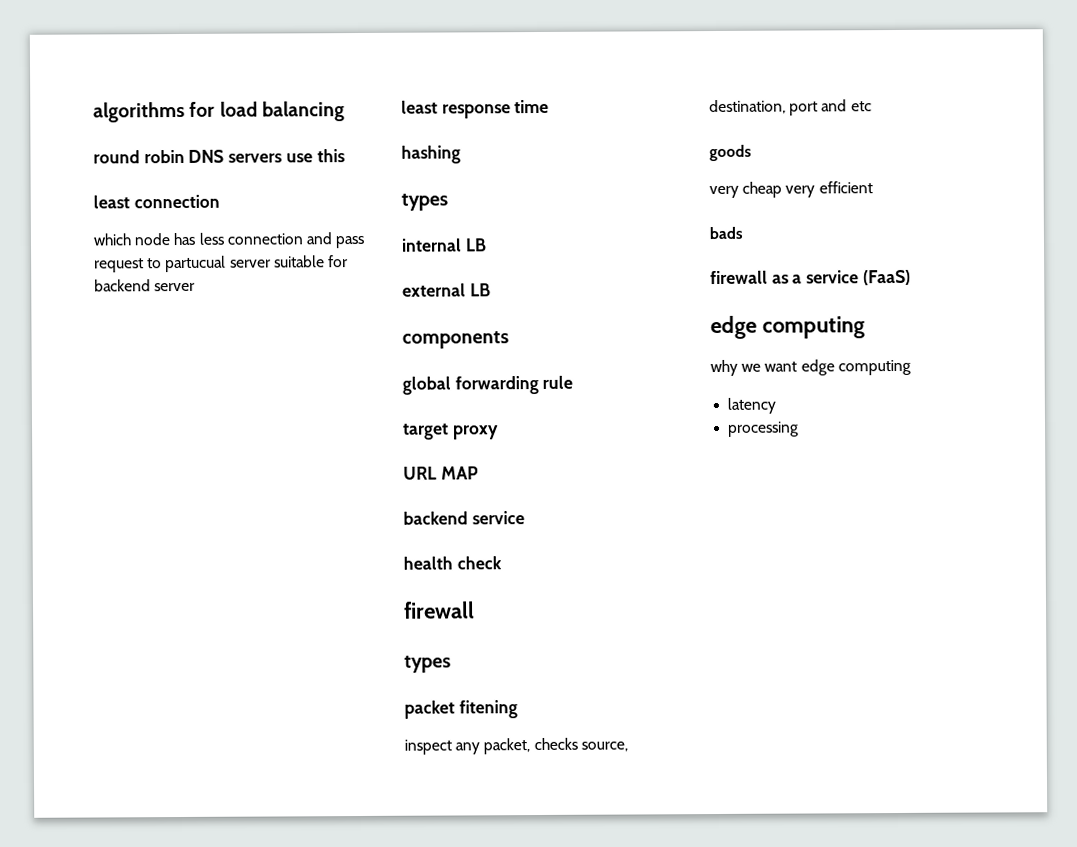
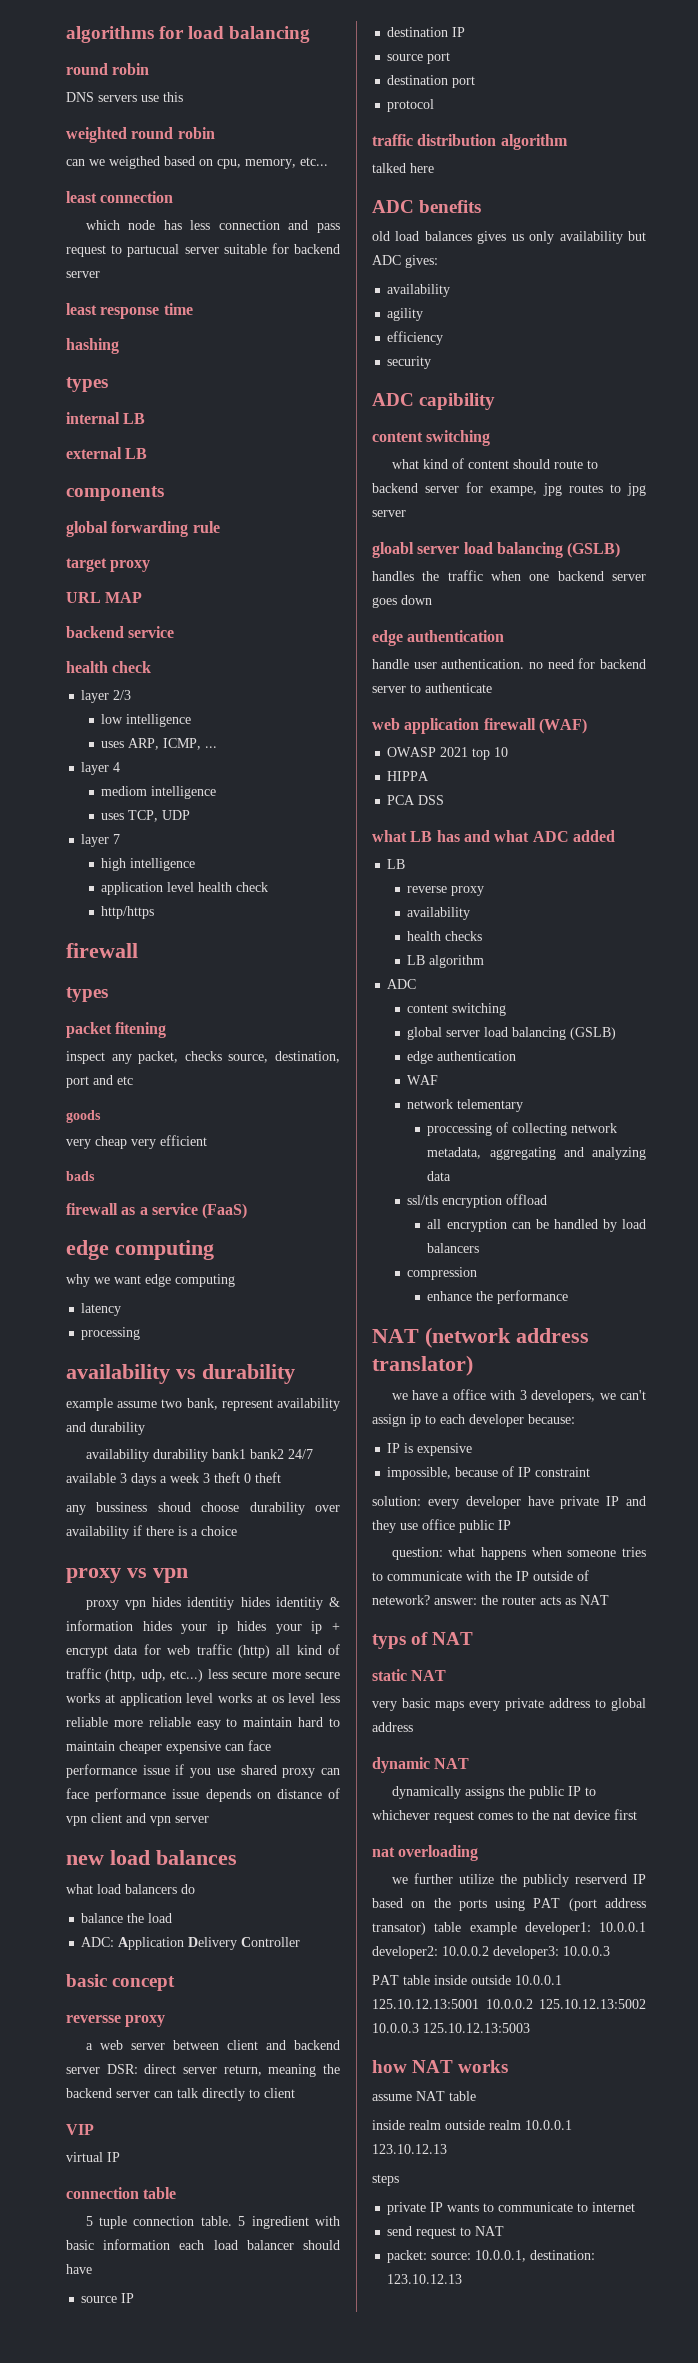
(185, 156) none -> (150, 69) //
(345, 156) none -> [66,127,215,143] [66,156,328,169] // weighted round robin // can we weigthed based on cpu, memory, etc...
(502, 563) none -> [81,690,132,703] [101,714,192,727] [101,738,218,750] [81,762,121,775] [101,786,217,799] [101,810,191,822] [81,834,121,847] [101,858,196,871] [101,882,269,895] [101,906,155,919] // layer 2/3 // low intelligence // uses ARP, ICMP, ... // layer 4 // mediom intelligence // uses TCP, UDP // layer 7 // high intelligence // application level health check // http/https
(800, 429) none -> [66,1364,295,1384] [66,1398,340,1411] [66,1422,145,1435] [85,1449,313,1462] [66,1472,281,1486] [66,1502,340,1515] [66,1525,237,1539] [66,1568,188,1583] [85,1597,341,1610] [66,1620,340,1634] [66,1644,340,1658] [66,1668,340,1682] [66,1693,340,1706] [66,1717,340,1730] [66,1740,271,1754] [66,1764,340,1778] [66,1788,340,1802] [66,1813,209,1826] [66,1850,237,1865] [66,1884,195,1894] [81,1913,173,1923] [81,1937,301,1950] [66,1974,176,1991] [66,2015,166,2027] [85,2040,340,2050] [66,2064,340,2077] [66,2088,295,2101] [66,2124,94,2135] [66,2152,120,2162] [66,2187,177,2199] [85,2216,340,2229] [66,2239,340,2250] [66,2264,92,2274] [81,2293,135,2303] [387,27,466,37] [387,52,451,64] [387,75,476,88] [387,99,435,112] [372,134,568,150] [372,163,434,173] [372,200,482,213] [372,231,646,244] [372,255,438,268] [387,284,451,297] [387,308,424,321] [387,331,444,345] [387,356,432,369] [372,393,496,410] [372,430,491,446] [391,458,598,469] [372,482,646,496] [372,510,406,517] [372,542,621,558] [372,570,646,581] [372,595,432,608] [372,630,505,646] [372,658,646,669] [372,683,492,693] [372,718,587,734] [387,747,509,760] [387,771,430,781] [387,795,445,805] [372,830,615,842] [387,859,406,869] [407,886,485,896] [407,907,471,920] [407,931,483,941] [407,955,485,968] [387,979,417,989] [407,1003,507,1016] [407,1027,617,1040] [407,1051,517,1064] [407,1075,439,1085] [407,1099,524,1112] [427,1122,618,1136] [427,1147,646,1160] [427,1171,452,1181] [407,1194,548,1208] [427,1219,646,1232] [427,1243,480,1253] [407,1267,478,1280] [427,1290,569,1304] [372,1327,589,1348] [372,1355,473,1376] [391,1389,646,1403] [372,1414,575,1427] [387,1443,473,1456] [387,1466,591,1480] [372,1496,646,1509] [372,1519,511,1533] [391,1547,646,1560] [372,1570,589,1581] [372,1595,609,1605] [372,1632,474,1649] [372,1669,447,1681] [372,1698,646,1711] [372,1722,413,1732] [372,1757,470,1773] [391,1786,596,1799] [372,1809,637,1823] [372,1845,479,1861] [391,1873,646,1887] [372,1898,646,1911] [372,1922,646,1935] [372,1946,610,1959] [372,1975,562,1985] [372,1999,646,2009] [372,2023,530,2033] [372,2060,509,2073] [372,2091,476,2101] [372,2120,572,2130] [372,2144,447,2154] [372,2174,399,2186] [387,2202,636,2215] [387,2226,505,2239] [387,2250,596,2263] [387,2274,463,2284] // availability vs durability // example assume two bank, represent availability and durability // availability durability bank1 bank2 24/7 available 3 days a week 3 theft 0 theft // any bussiness shoud choose durability over availability if there is a choice // proxy vs vpn // proxy vpn hides identitiy hides identitiy & information hides your ip hides your ip + encrypt data for web traffic (http) all kind of traffic (http, udp, etc...) less secure more secure works at application level works at os level less reliable more reliable easy to maintain hard to maintain cheaper expensive can face performance issue if you use shared proxy can face performance issue depends on distance of vpn client and vpn server // new load balances // what load balancers do // balance the load // ADC: Application Delivery Controller // basic concept // reversse proxy // a web server between client and backend server DSR: direct server return, meaning the backend server can talk directly to client // VIP // virtual IP // connection table // 5 tuple connection table. 5 ingredient with basic information each load balancer should have // source IP // destination IP // source port // destination port // protocol // traffic distribution algorithm // talked here // ADC benefits // old load balances gives us only availability but ADC gives: // availability // agility // efficiency // security // ADC capibility // content switching // what kind of content should route to backend server for exampe, jpg routes to jpg server // gloabl server load balancing (GSLB) // handles the traffic when one backend server goes down // edge authentication // handle user authentication. no need for backend server to authenticate // web application firewall (WAF) // OWASP 2021 top 10 // HIPPA // PCA DSS // what LB has and what ADC added // LB // reverse proxy // availability // health checks // LB algorithm // ADC // content switching // global server load balancing (GSLB) // edge authentication // WAF // network telementary // proccessing of collecting network metadata, aggregating and analyzing data // ssl/tls encryption offload // all encryption can be handled by load balancers // compression // enhance the performance // NAT (network address translator) // we have a office with 3 developers, we can't assign ip to each developer because: // IP is expensive // impossible, because of IP constraint // solution: every developer have private IP and they use office public IP // question: what happens when someone tries to communicate with the IP outside of netework? answer: the router acts as NAT // typs of NAT // static NAT // very basic maps every private address to global address // dynamic NAT // dynamically assigns the public IP to whichever request comes to the nat device first // nat overloading // we further utilize the publicly reserverd IP based on the ports using PAT (port address transator) table example developer1: 10.0.0.1 developer2: 10.0.0.2 developer3: 10.0.0.3 // PAT table inside outside 10.0.0.1 125.10.12.13:5001 10.0.0.2 125.10.12.13:5002 10.0.0.3 125.10.12.13:5003 // how NAT works // assume NAT table // inside realm outside realm 10.0.0.1 123.10.12.13 // steps // private IP wants to communicate to internet // send request to NAT // packet: source: 10.0.0.1, destination: 123.10.12.13

